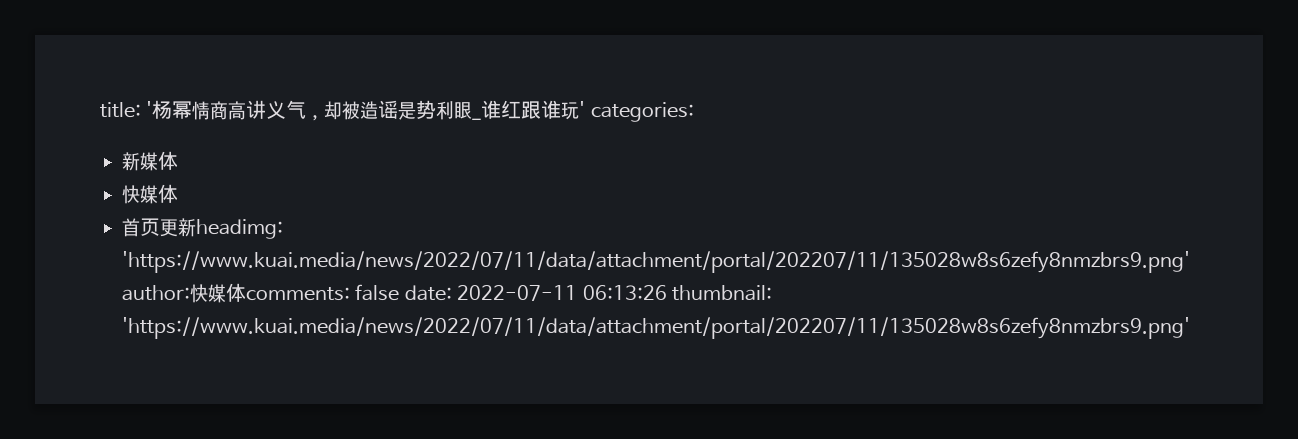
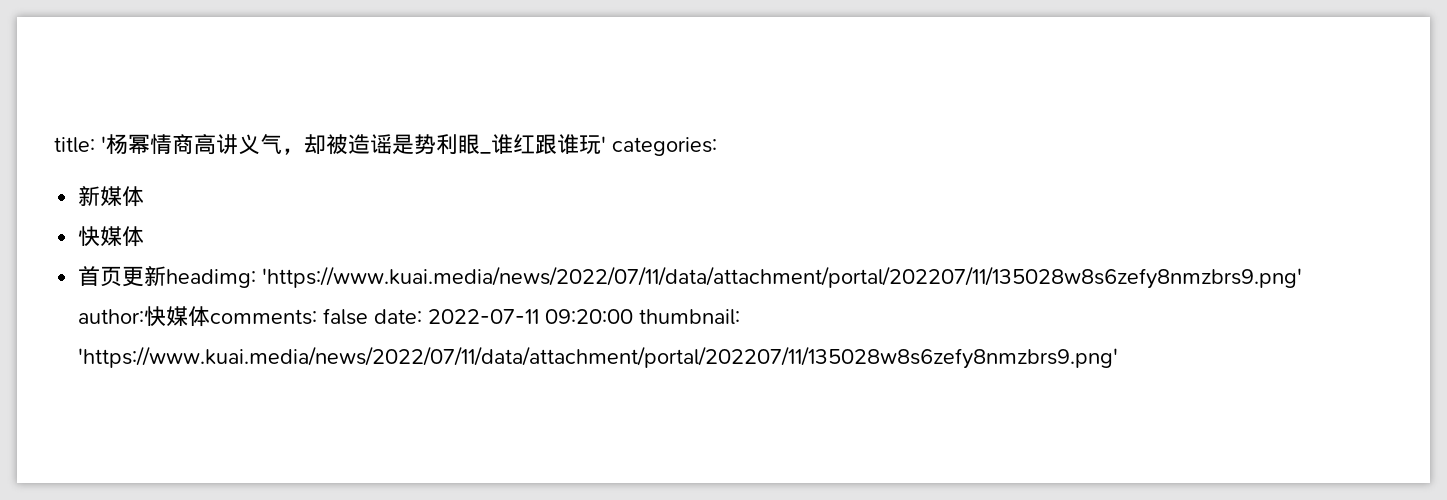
[582,285,667,300] 06:13:26 -> [545,309,634,324] 09:20:00

